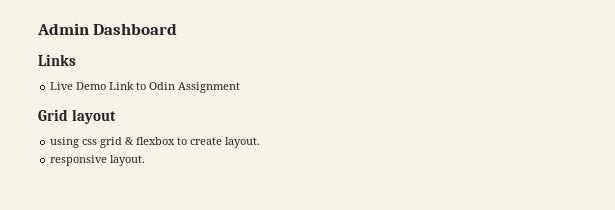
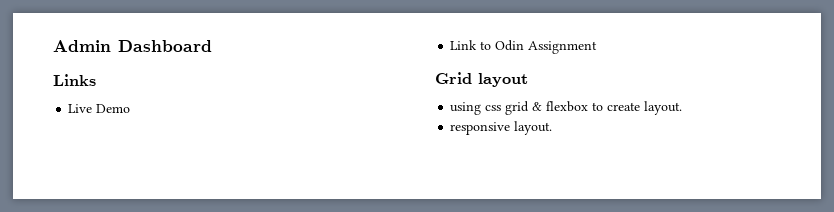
(107, 86) none -> (131, 108) //

